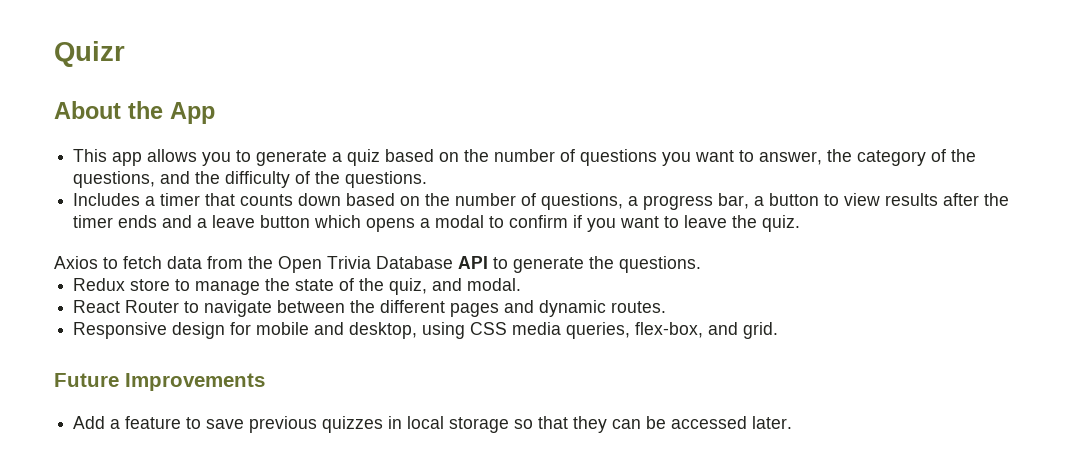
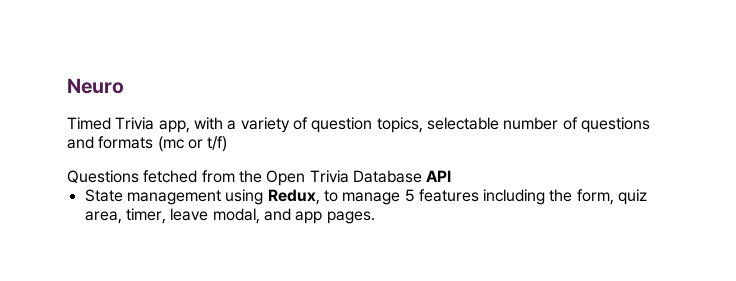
[54,41,125,67] [54,101,215,124] [73,149,977,166] [73,171,428,188] [73,193,1010,210] [73,215,801,232] [54,256,202,269] Quizr // About the App // This app allows you to generate a quiz based on the number of questions you want to answer, the category of the questions, and the difficulty of the questions. // Includes a timer that counts down based on the number of questions, a progress bar, a button to view results after the timer ends and a leave button which opens a modal to confirm if you want to leave the quiz. // Axios to fetch data -> [67,78,124,94] [67,117,650,133] [67,136,228,152] [67,170,198,184] Neuro // Timed Trivia app, with a variety of question topics, selectable number of questions and formats (mc or t/f) // Questions fetched
[493,256,701,273] [73,278,522,295] [73,300,667,317] [73,322,779,339] [54,373,265,391] [73,416,793,433] to generate the questions. // Redux store to manage the state of the quiz, and modal. // React Router to navigate between the different pages and dynamic routes. // Responsive design for mobile and desktop, using CSS media queries, flex-box, and grid. // Future Improvements // Add a feature to save previous quizzes in local storage so that they can be accessed later. -> [84,189,648,205] [84,208,375,224] // State management using Redux, to manage 5 features including the form, quiz area, timer, leave modal, and app pages.

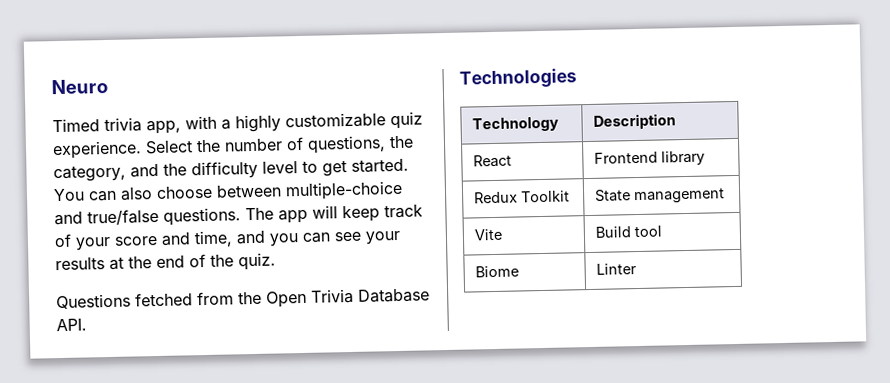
[115,117,155,130] Trivia -> [104,117,142,133] trivia
[240,117,650,133] [67,136,228,152] variety of question topics, selectable number of questions and formats (mc or t/f) -> [235,111,423,133] [52,135,414,160] [53,158,409,183] [53,180,403,202] [54,204,423,226] [54,230,401,251] [55,252,276,271] highly customizable quiz experience. Select the number of questions, the category, and the difficulty level to get started. You can also choose between multiple-choice and true/false questions. The app will keep track of your score and time, and you can see your results at the end of the quiz.
[426,170,452,182] [84,189,648,205] [84,208,375,224] API // State management using Redux, to manage 5 features including the form, quiz area, timer, leave modal, and app pages. -> [56,318,87,332] [459,68,577,89] [472,116,560,133] [593,113,677,130] [473,154,513,168] [594,150,706,166] [474,190,571,204] [594,188,726,205] [474,228,504,241] [595,225,663,238] [475,265,520,278] [596,263,638,275] API. // Technologies // Technology | Description // React | Frontend library // Redux Toolkit | State management // Vite | Build tool // Biome | Linter

